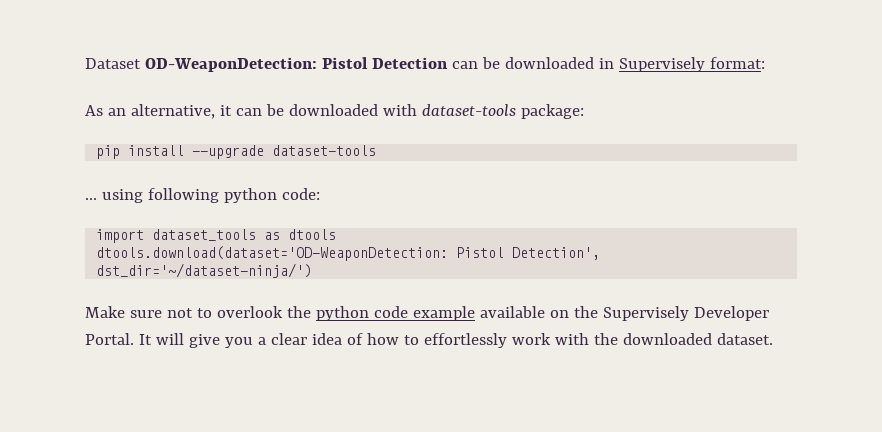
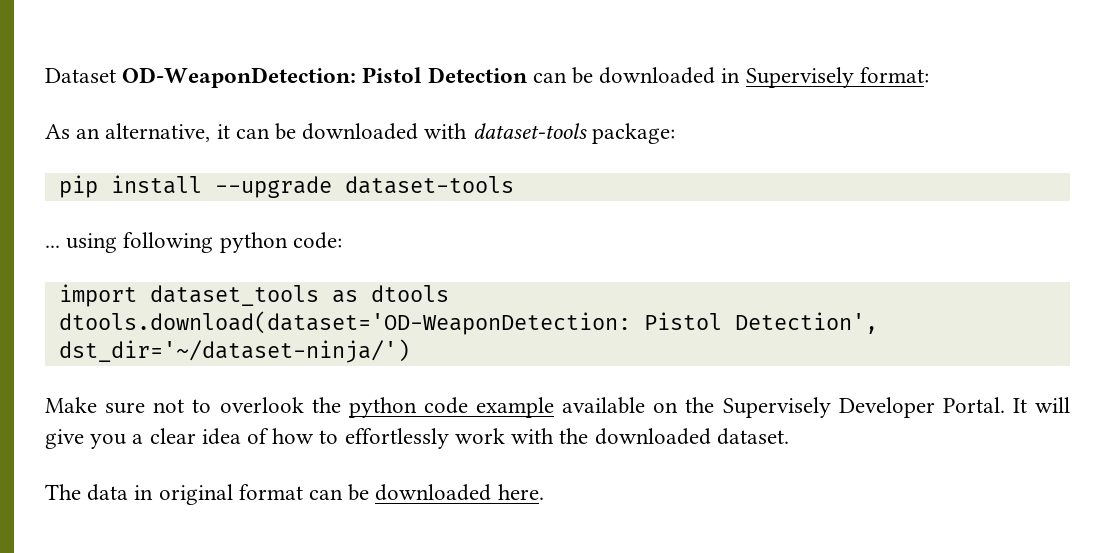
(773, 339) none -> [45,484,544,505] // The data in original format can be downloaded here.

